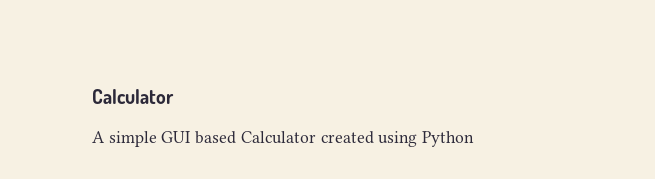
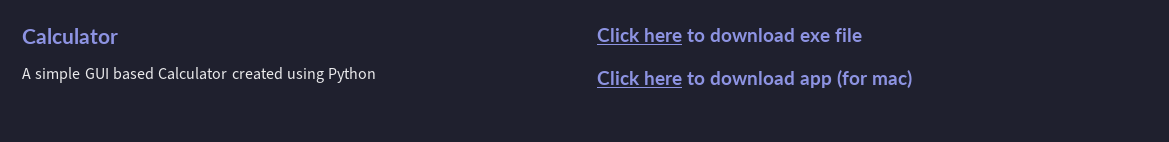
(475, 139) none -> [597,28,862,42] [597,70,912,88] // Click here to download exe file // Click here to download app (for mac)

